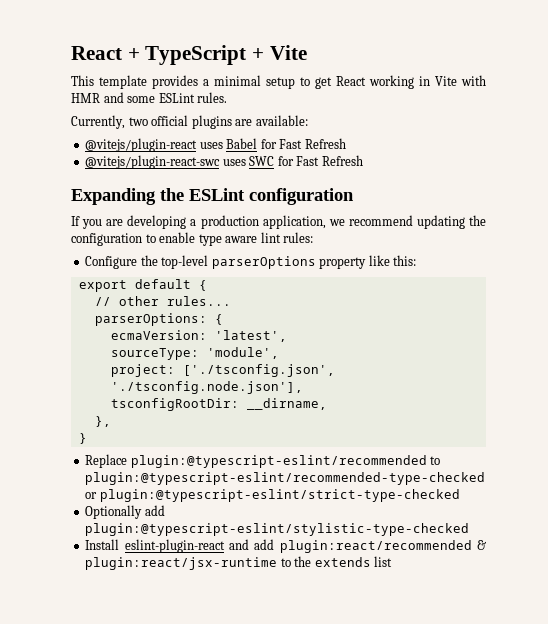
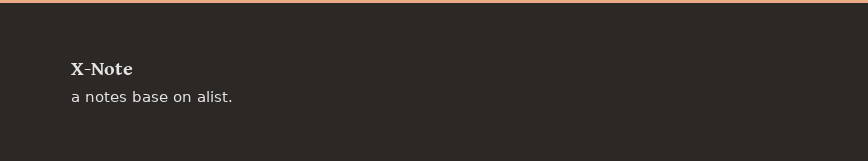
[71,45,307,65] [71,75,486,89] [71,92,228,103] [71,115,308,129] [85,138,346,152] [85,155,363,169] [71,188,354,205] [71,215,487,229] [71,232,314,246] [85,255,417,269] [78,279,207,292] [94,296,231,306] [94,313,223,326] [110,330,287,342] [110,347,279,360] [110,364,335,377] [110,381,303,394] [110,398,327,411] [94,416,111,427] [78,433,87,444] [85,454,441,468] [85,472,486,485] [85,489,460,502] [85,505,165,519] [85,523,470,536] [85,539,486,553] [85,556,393,570] React + TypeScript + Vite // This template provides a minimal setup to get React working in Vite with HMR and some ESLint rules. // Currently, two official plugins are available: // @vitejs/plugin-react uses Babel for Fast Refresh // @vitejs/plugin-react-swc uses SWC for Fast Refresh // Expanding the ESLint configuration // If you are developing a production application, we recommend updating the configuration to enable type aware lint rules: // Configure the top-level parserOptions property like this: // export default { // // other rules... // parserOptions: { // ecmaVersion: 'latest', // sourceType: 'module', // project: ['./tsconfig.json', './tsconfig.node.json'], // tsconfigRootDir: __dirname, // }, // } // Replace plugin:@typescript-eslint/recommended to plugin:@typescript-eslint/recommended-type-checked or plugin:@typescript-eslint/strict-type-checked // Optionally add plugin:@typescript-eslint/stylistic-type-checked // Install eslint-plugin-react and add plugin:react/recommended & plugin:react/jsx-runtime to the extends list -> [71,63,133,75] [71,91,233,102] X-Note // a notes base on alist.

